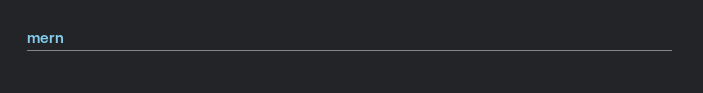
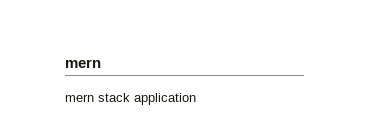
[27,35,64,43] mern -> [65,59,101,68] [65,93,196,105] mern // mern stack application

